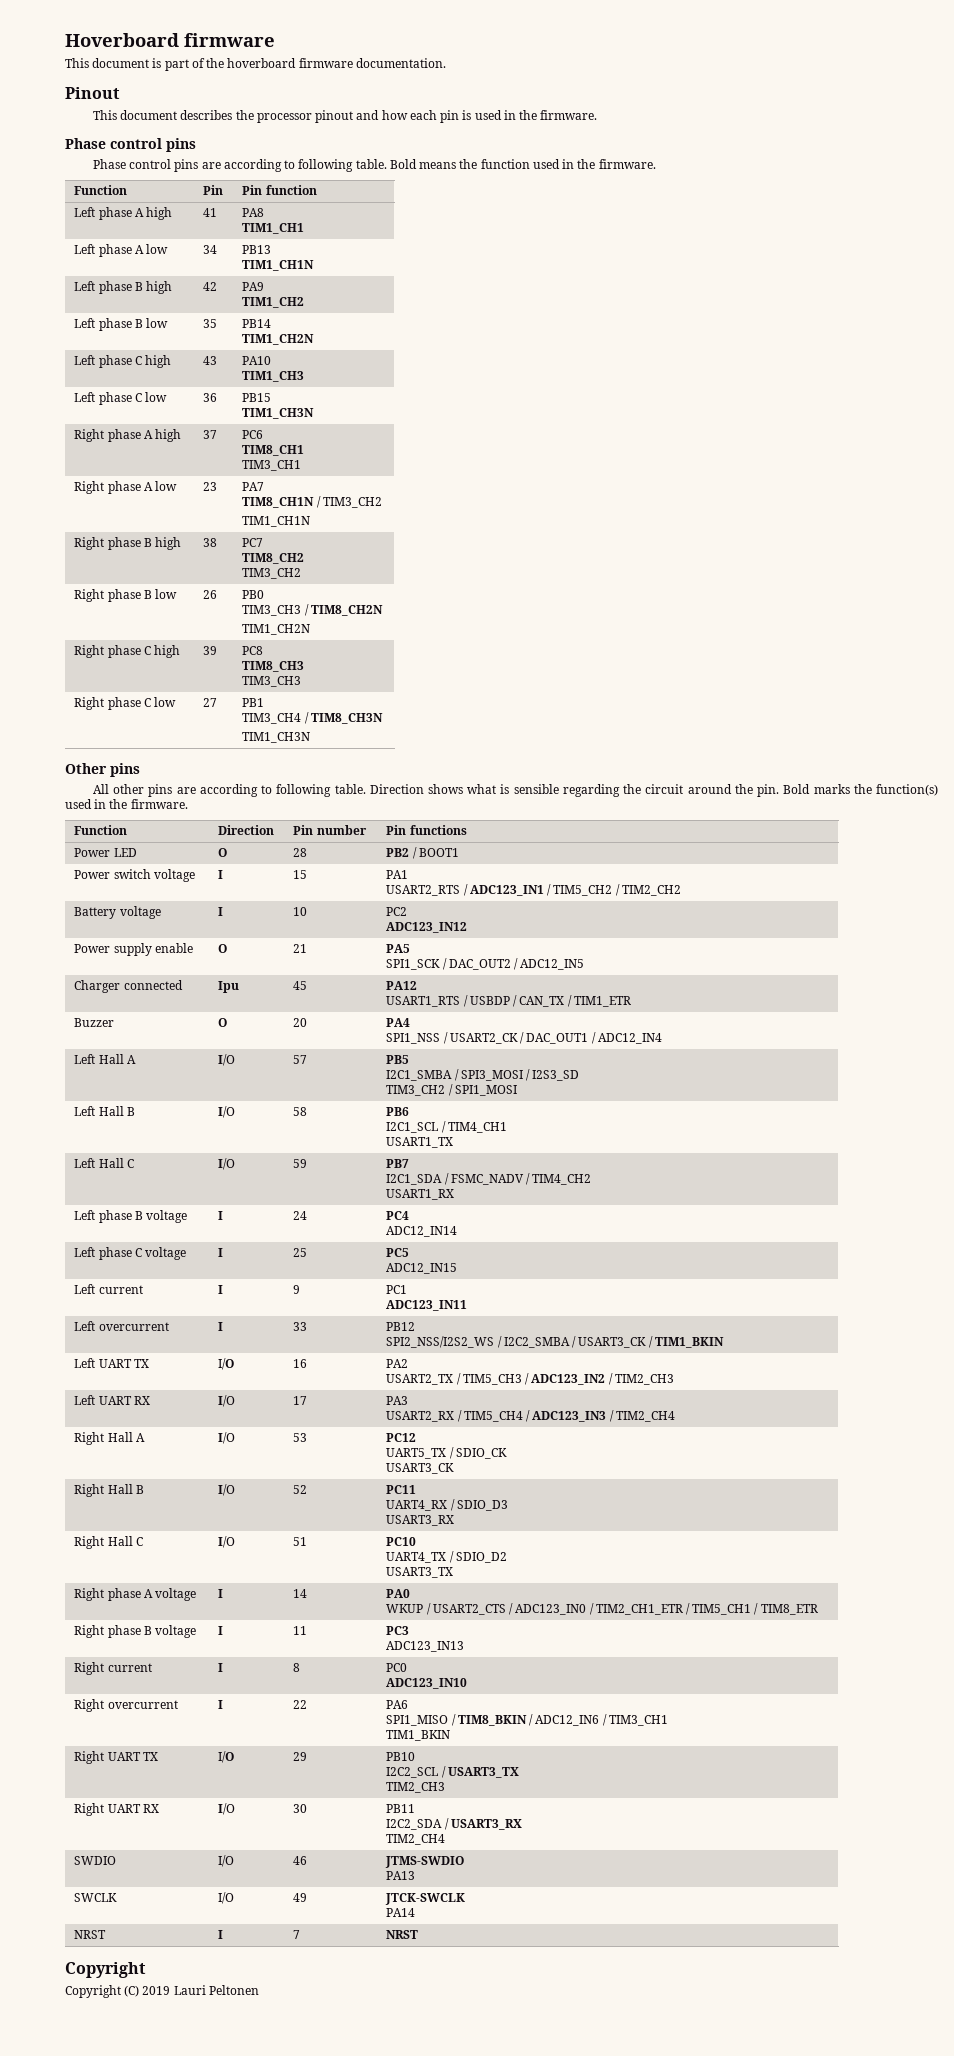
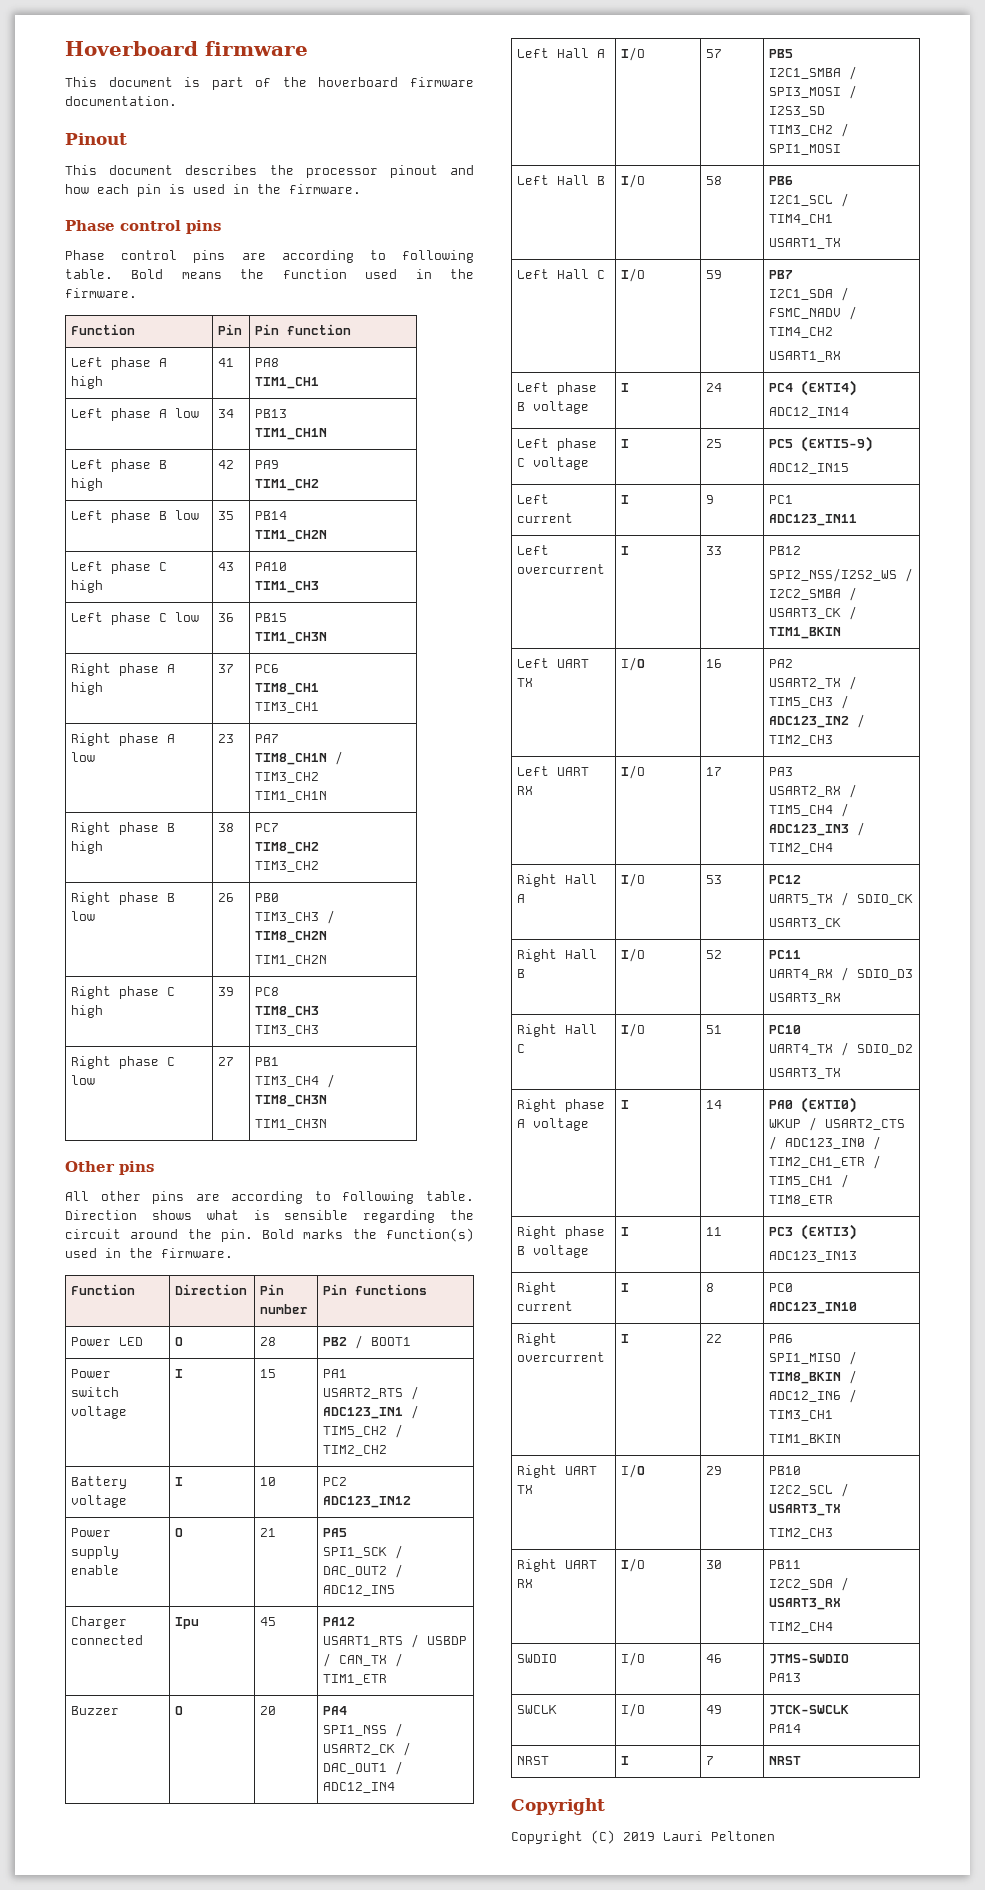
(410, 1215) none -> [801,380,858,396] (EXTI4)
(410, 1252) none -> [801,436,874,452] (EXTI5-9)
(411, 1593) none -> [801,1097,858,1113] (EXTI0)
(410, 1630) none -> [801,1224,858,1240] (EXTI3)

